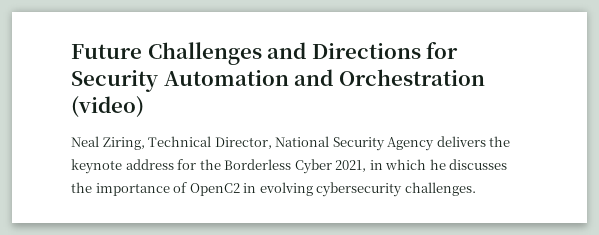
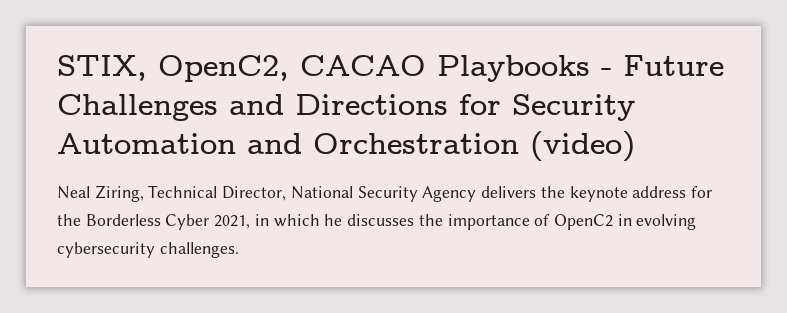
(71, 51) none -> [57,55,612,82] STIX, OpenC2, CACAO Playbooks -

